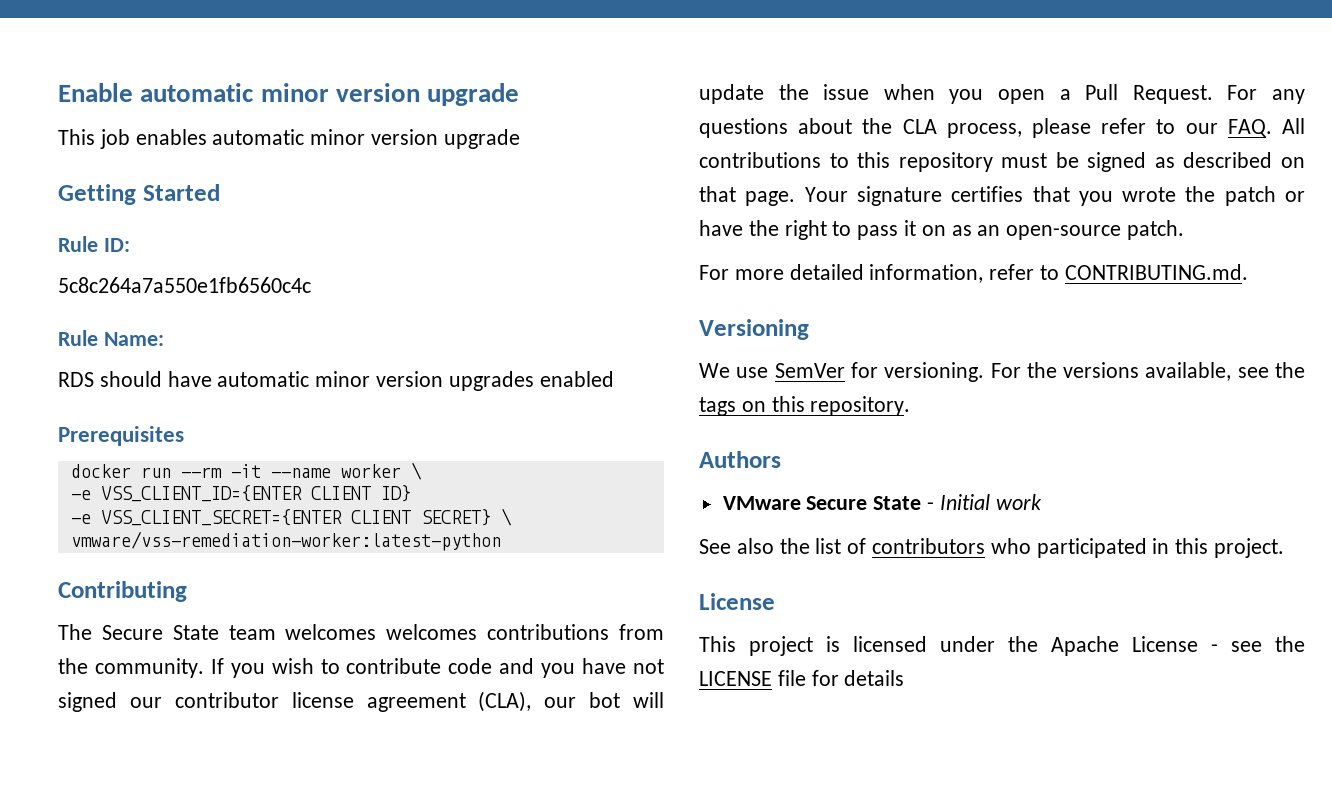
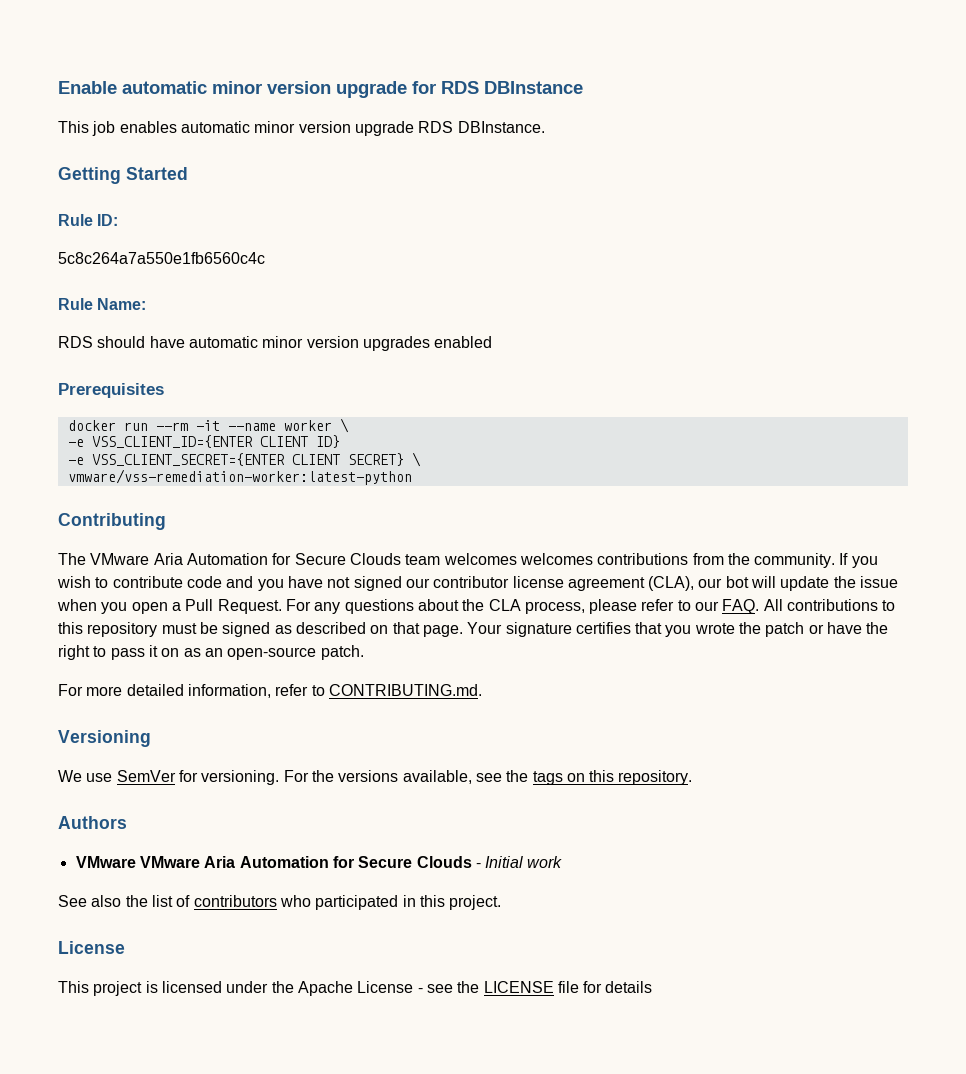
(520, 94) none -> [412,81,583,94] for RDS DBInstance
(520, 139) none -> [418,121,545,133] RDS DBInstance.
[101,625,219,640] Secure State -> [90,553,401,565] VMware Aria Automation for Secure Clouds
[806,496,922,510] Secure State -> [139,856,472,868] VMware Aria Automation for Secure Clouds

